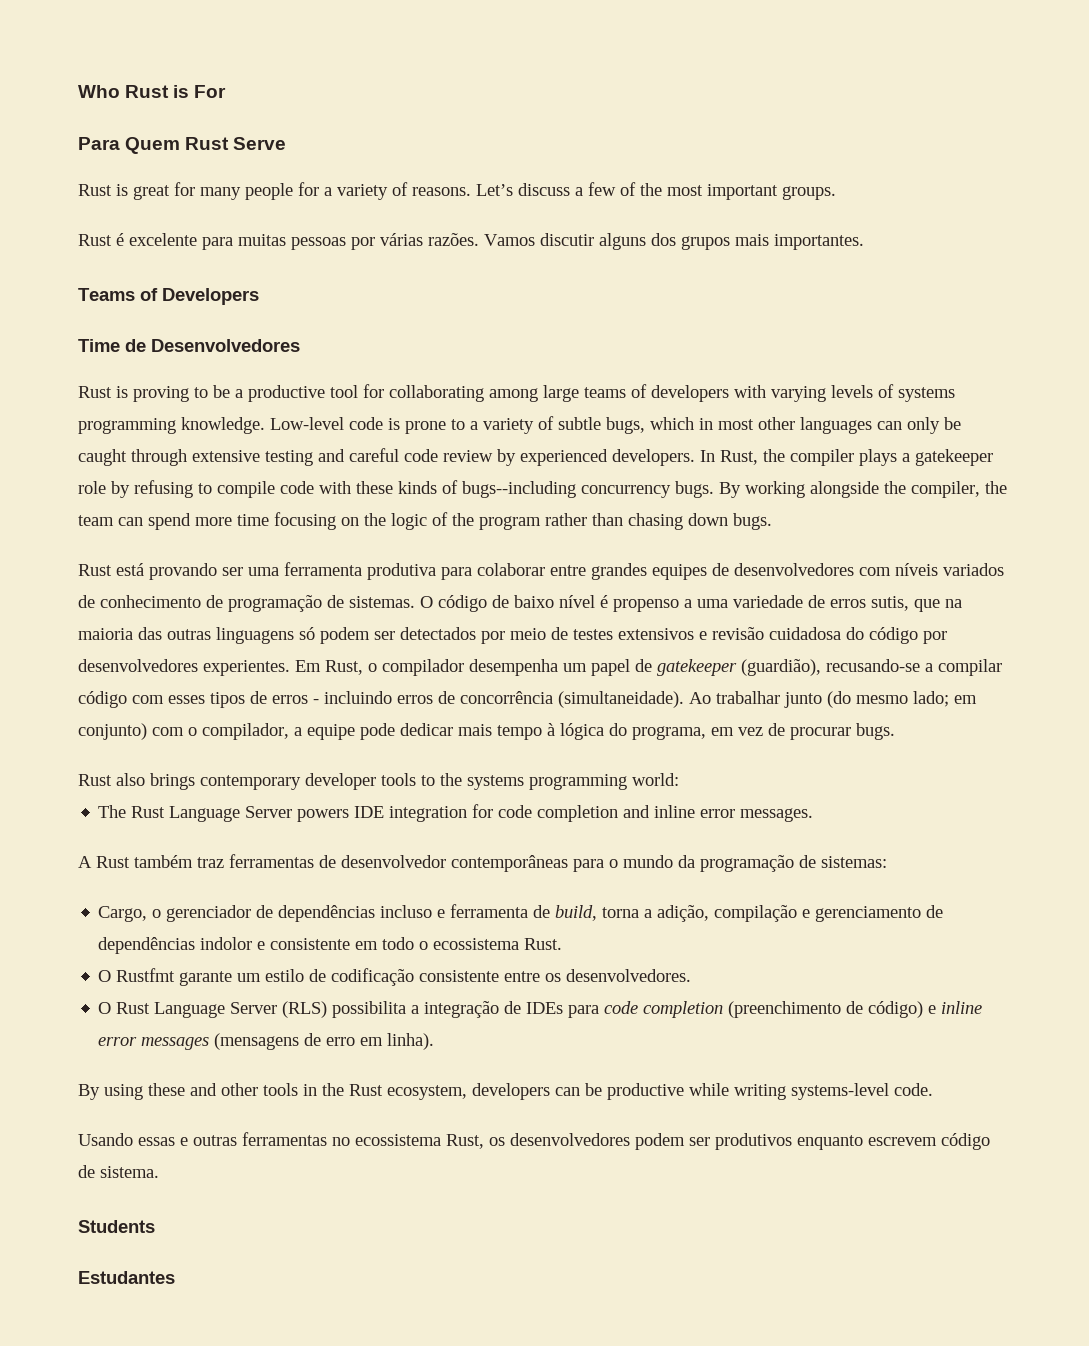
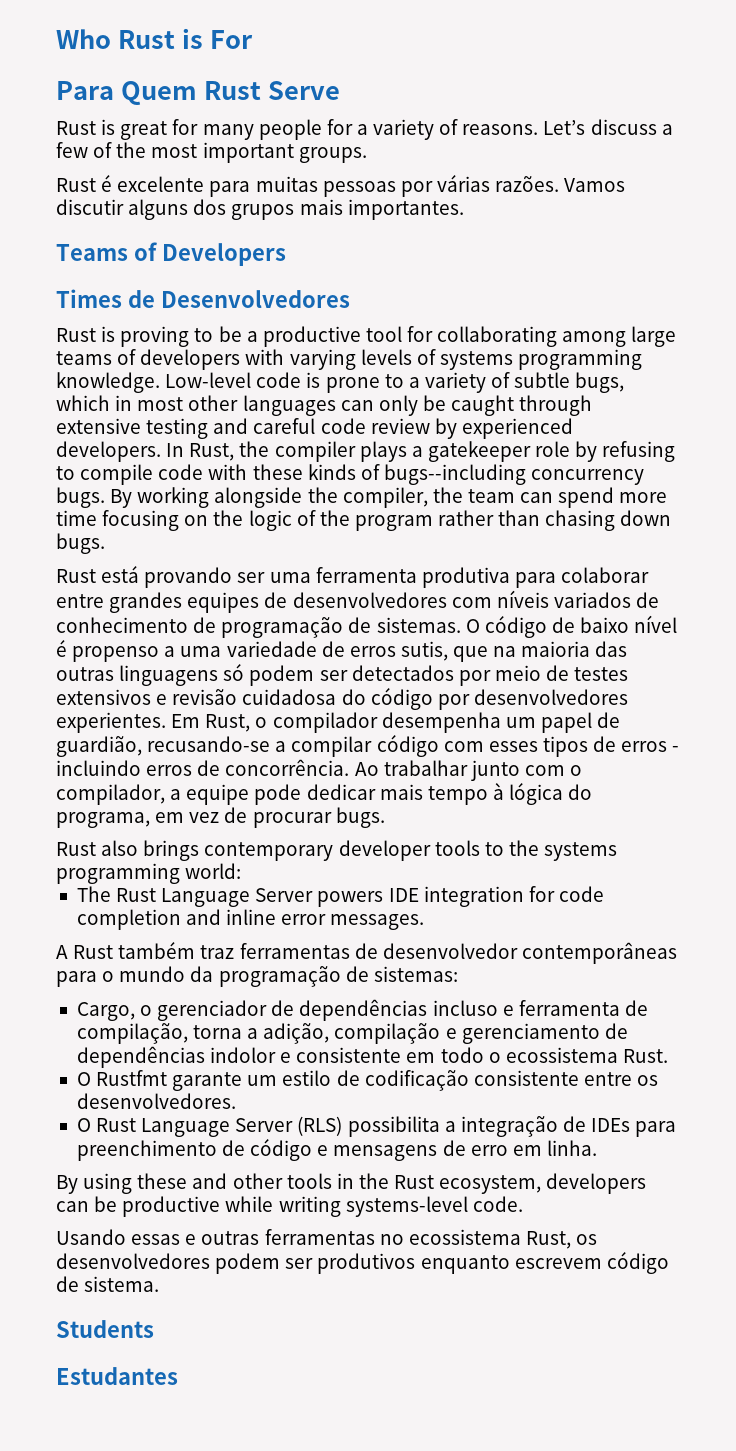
[78,339,120,352] Time -> [56,289,122,308] Times
[657,659,821,676] gatekeeper (guardião), -> [56,736,142,757] guardião,
[460,691,684,708] concorrência (simultaneidade). -> [225,759,350,776] concorrência.
[827,691,977,708] [78,723,147,740] (do mesmo lado; em conjunto) -> (520, 770) none
[555,905,598,921] build, -> [76,1023,188,1044] compilação,
[604,1001,983,1018] [98,1033,300,1050] code completion (preenchimento de código) e inline error messages (mensagens -> [76,1139,438,1161] preenchimento de código e mensagens
[387,1033,435,1050] linha). -> [546,1140,597,1156] linha.

